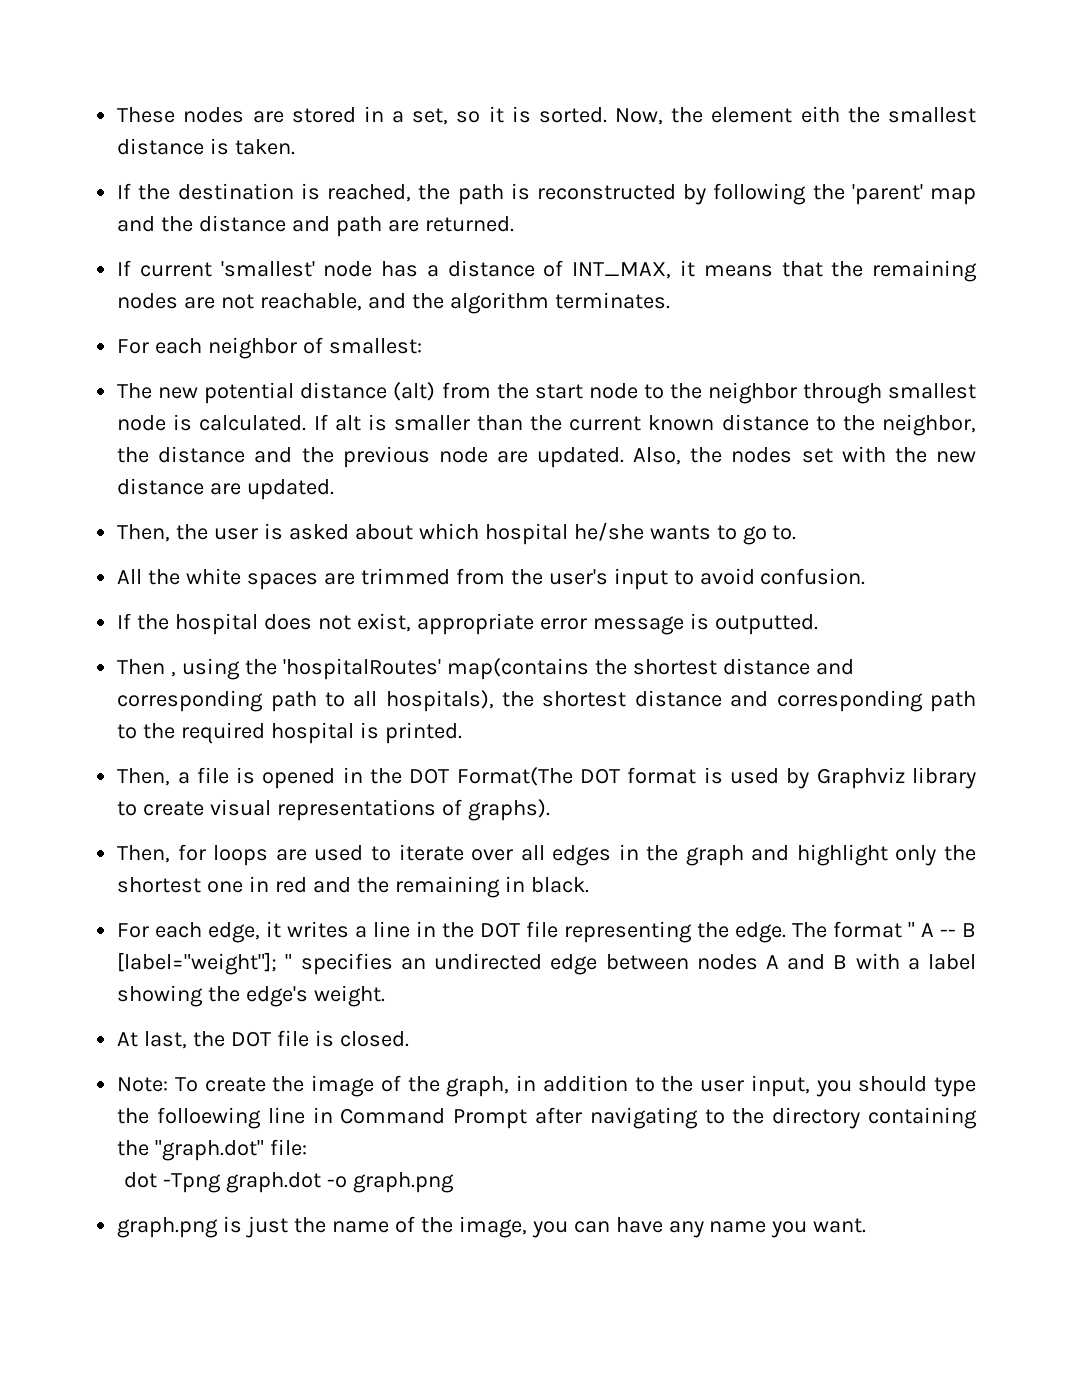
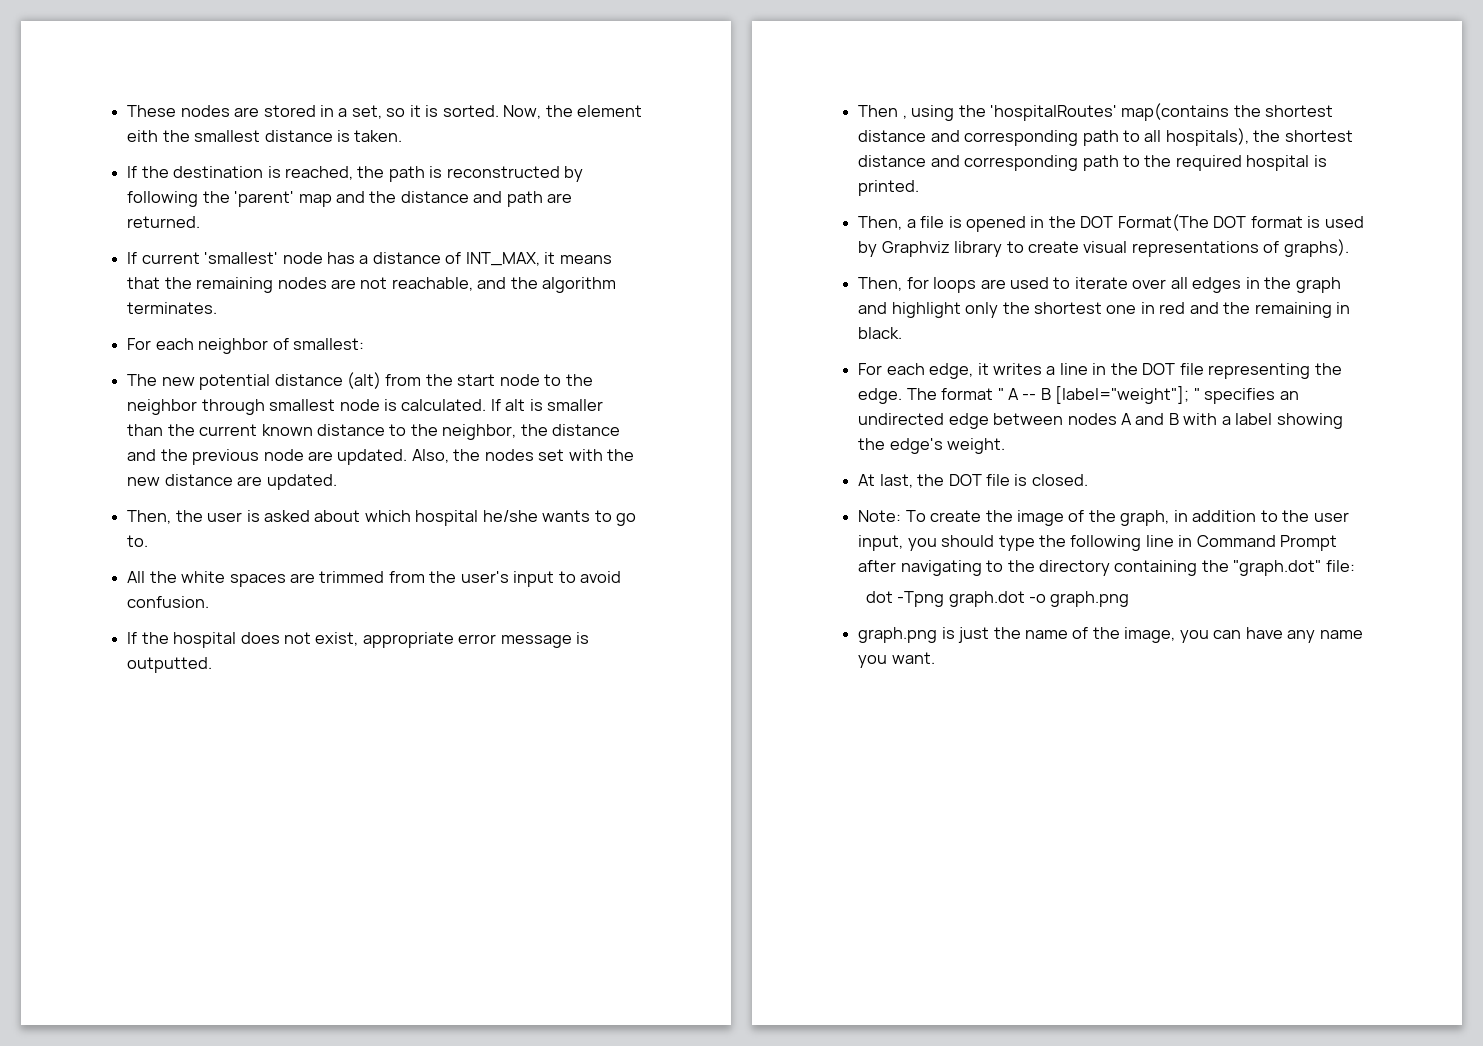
[157,1107,261,1129] folloewing -> [1070,535,1142,551] following

